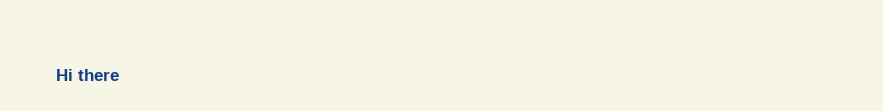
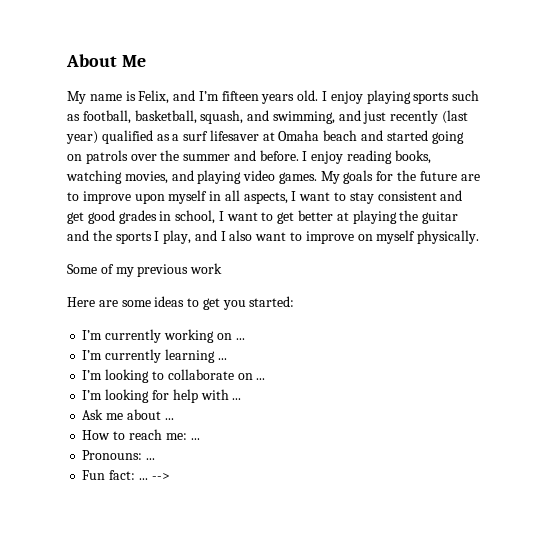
[56,69,119,81] Hi there -> [66,54,146,67] [67,90,480,104] [67,110,469,124] [66,130,464,144] [67,150,431,164] [66,170,480,184] [67,190,463,204] [67,210,459,224] [67,230,480,244] [67,263,223,277] [67,296,295,310] [82,329,245,343] [82,349,227,363] [82,369,266,383] [82,389,242,403] [82,409,174,420] [82,429,200,440] [82,450,156,460] [82,470,170,480] About Me // My name is Felix, and I’m fifteen years old. I enjoy playing sports such as football, basketball, squash, and swimming, and just recently (last year) qualified as a surf lifesaver at Omaha beach and started going on patrols over the summer and before. I enjoy reading books, watching movies, and playing video games. My goals for the future are to improve upon myself in all aspects, I want to stay consistent and get good grades in school, I want to get better at playing the guitar and the sports I play, and I also want to improve on myself physically. // Some of my previous work // Here are some ideas to get you started: // I’m currently working on ... // I’m currently learning ... // I’m looking to collaborate on ... // I’m looking for help with ... // Ask me about ... // How to reach me: ... // Pronouns: ... // Fun fact: ... -->

